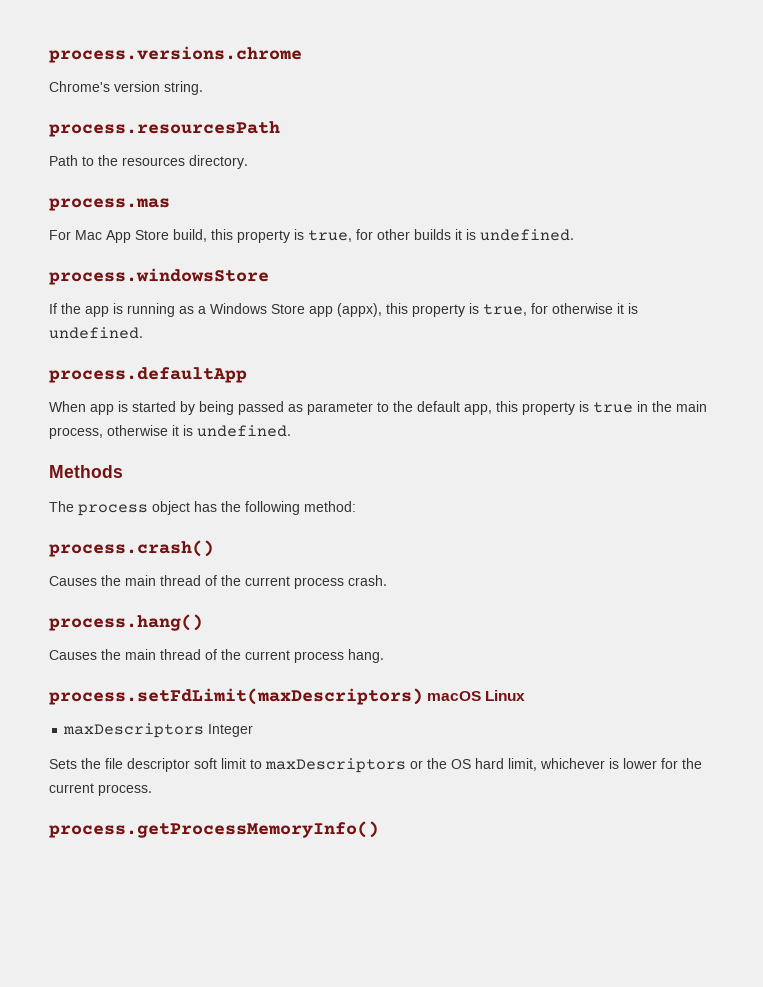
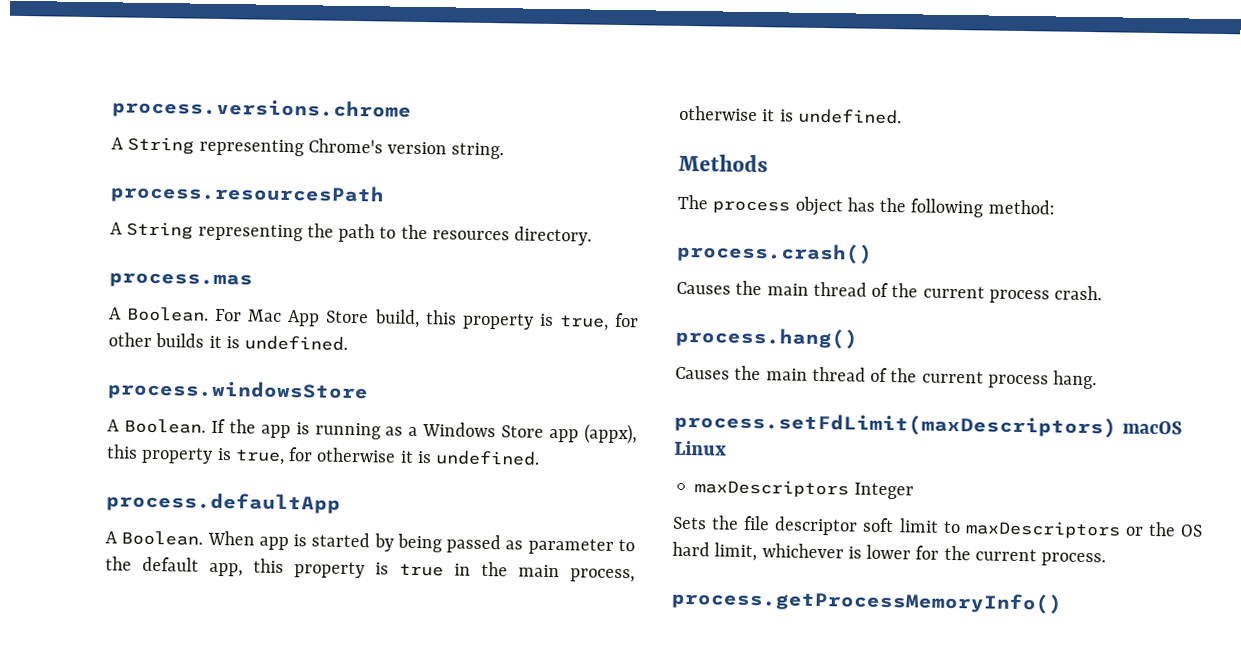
(302, 54) none -> [111,136,304,157] A String representing
[49,155,78,166] Path -> [110,221,376,243] A String representing the path
(170, 204) none -> [109,306,210,322] A Boolean.
(269, 276) none -> [107,418,206,434] A Boolean.
(247, 375) none -> [105,530,204,546] A Boolean.

